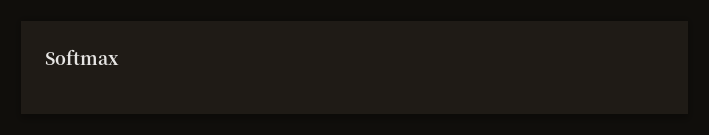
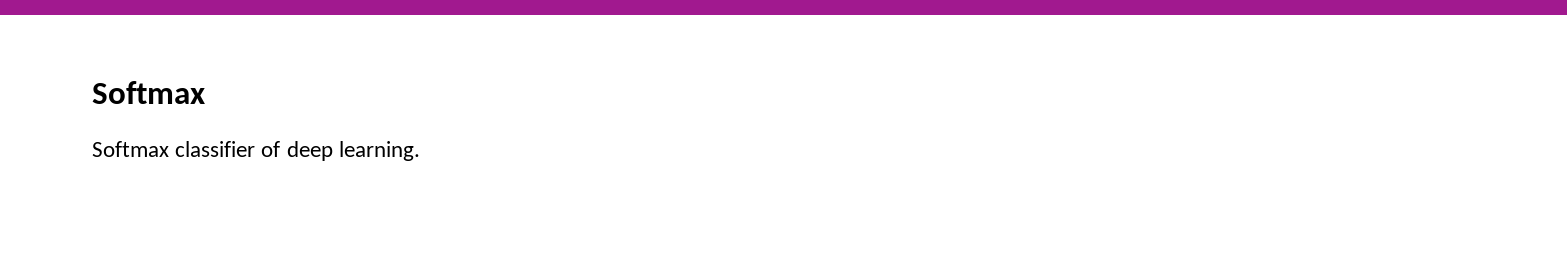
[45,49,119,65] Softmax -> [92,81,205,104] [92,141,420,161] Softmax // Softmax classifier of deep learning.

